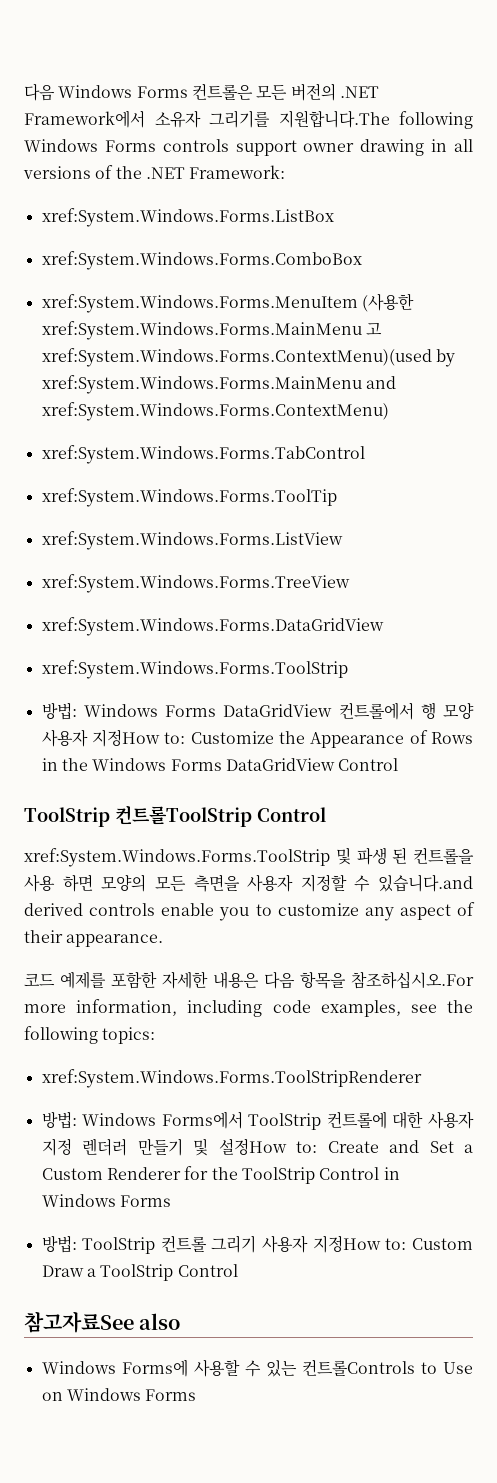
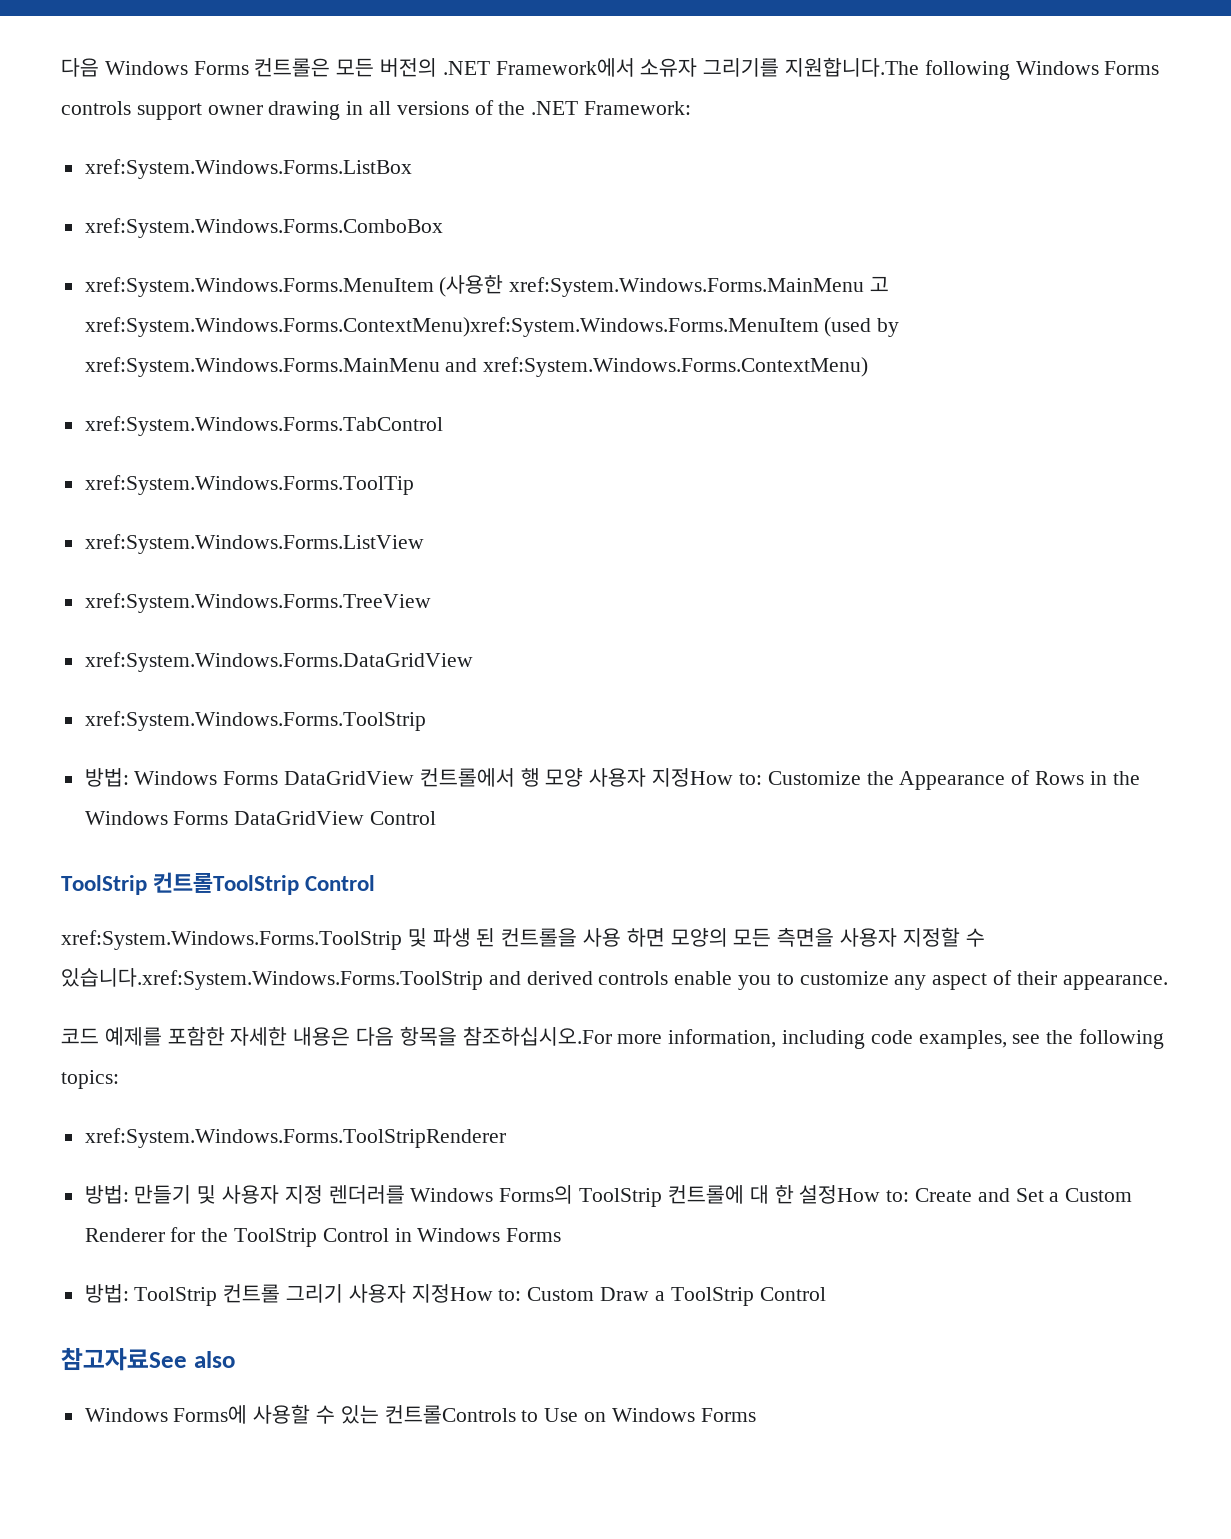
[41,348,432,367] xref:System.Windows.Forms.ContextMenu)(used -> [84,317,872,337] xref:System.Windows.Forms.ContextMenu)xref:System.Windows.Forms.MenuItem (used
[378,874,473,892] 있습니다.and -> [61,968,521,990] 있습니다.xref:System.Windows.Forms.ToolStrip and
[82,1111,474,1130] [41,1138,209,1156] Windows Forms에서 ToolStrip 컨트롤에 대한 사용자 지정 렌더러 만들기 및 -> [134,1185,794,1207] 만들기 및 사용자 지정 렌더러를 Windows Forms의 ToolStrip 컨트롤에 대 한

